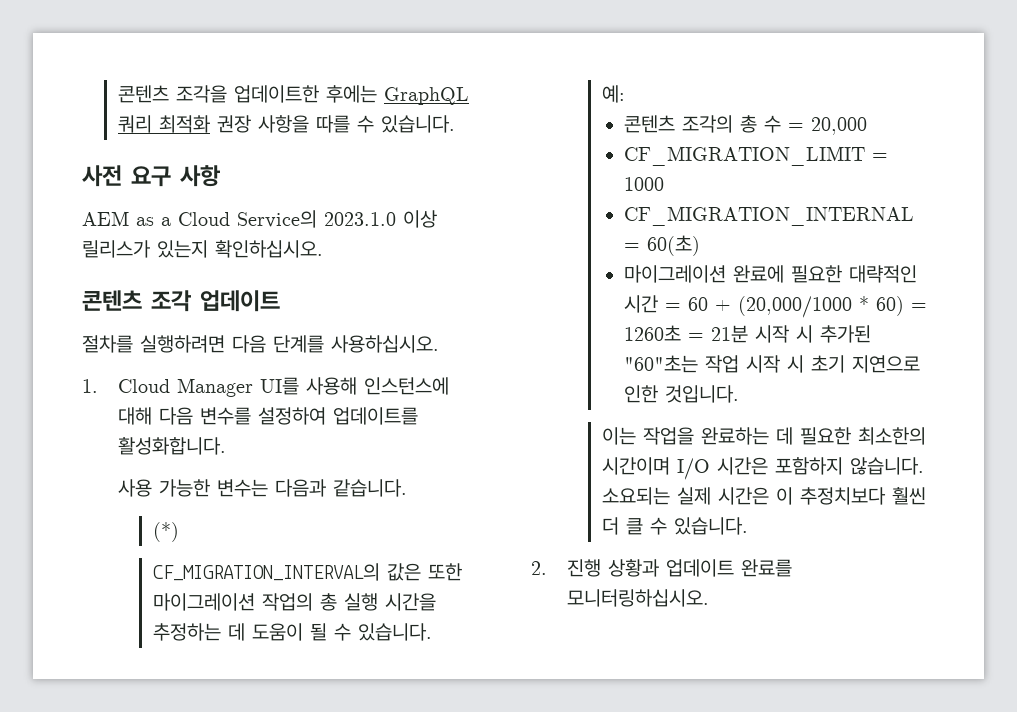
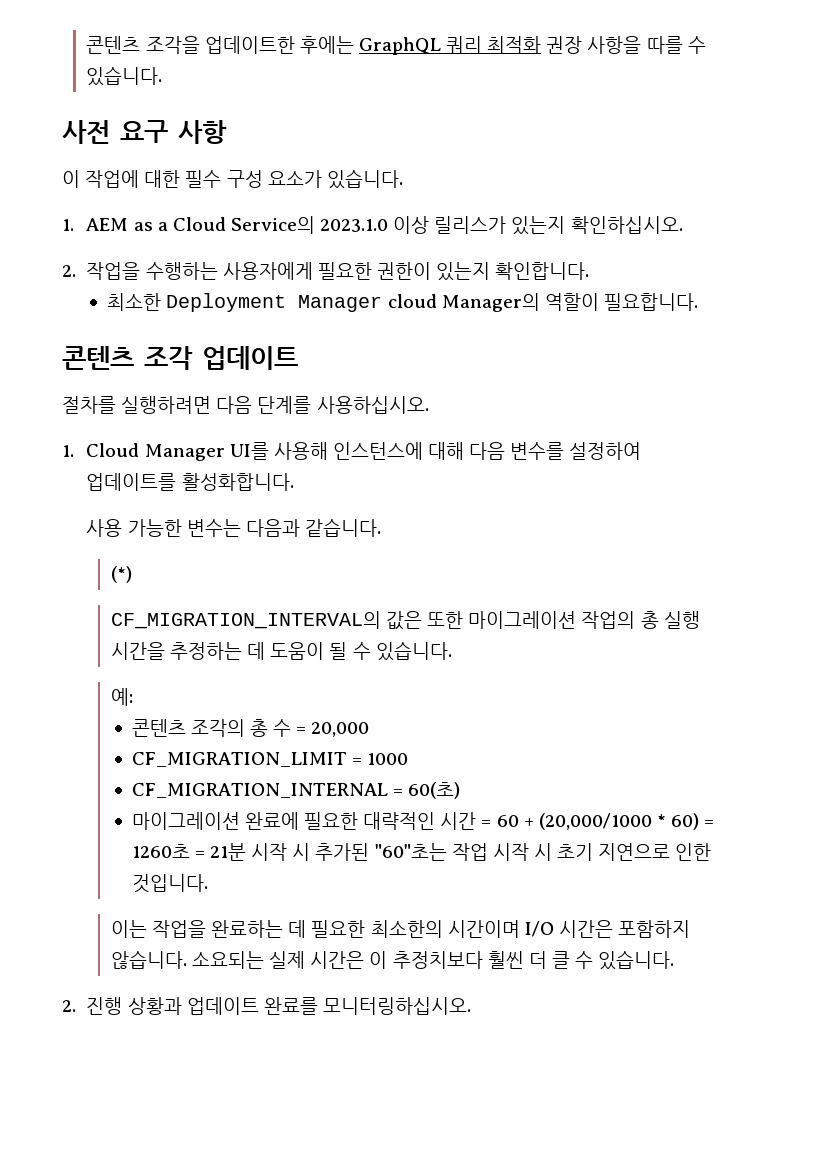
(220, 176) none -> [62,169,403,189] [62,219,74,231] 이 작업에 대한 필수 구성 요소가 있습니다. // 1.
(323, 249) none -> [62,262,590,281] [107,293,698,312] // 2. 작업을 수행하는 사용자에게 필요한 권한이 있는지 확인합니다. // 최소한 Deployment Manager cloud Manager의 역할이 필요합니다.

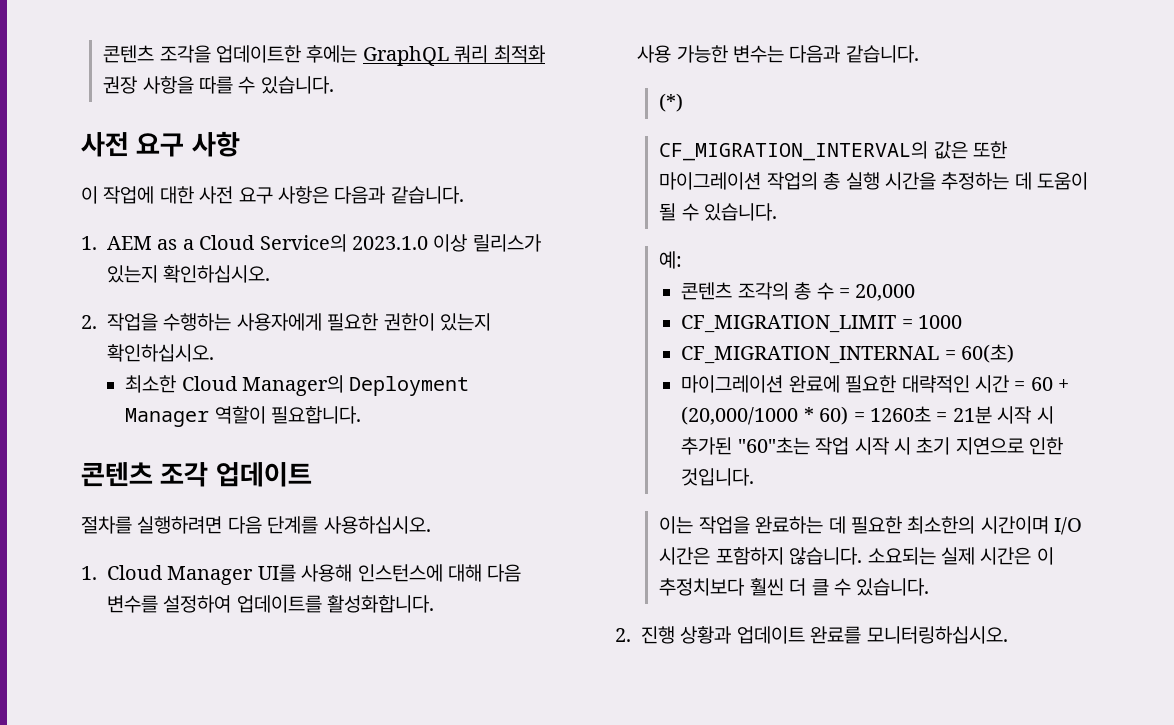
[185,169,403,189] 필수 구성 요소가 있습니다. -> [199,186,464,204] 사전 요구 사항은 다음과 같습니다.
[495,262,590,280] 확인합니다. -> [107,344,214,362] 확인하십시오.
[166,293,540,312] Deployment Manager cloud Manager의 -> [181,375,470,396] [125,408,210,427] Cloud Manager의 Deployment Manager

